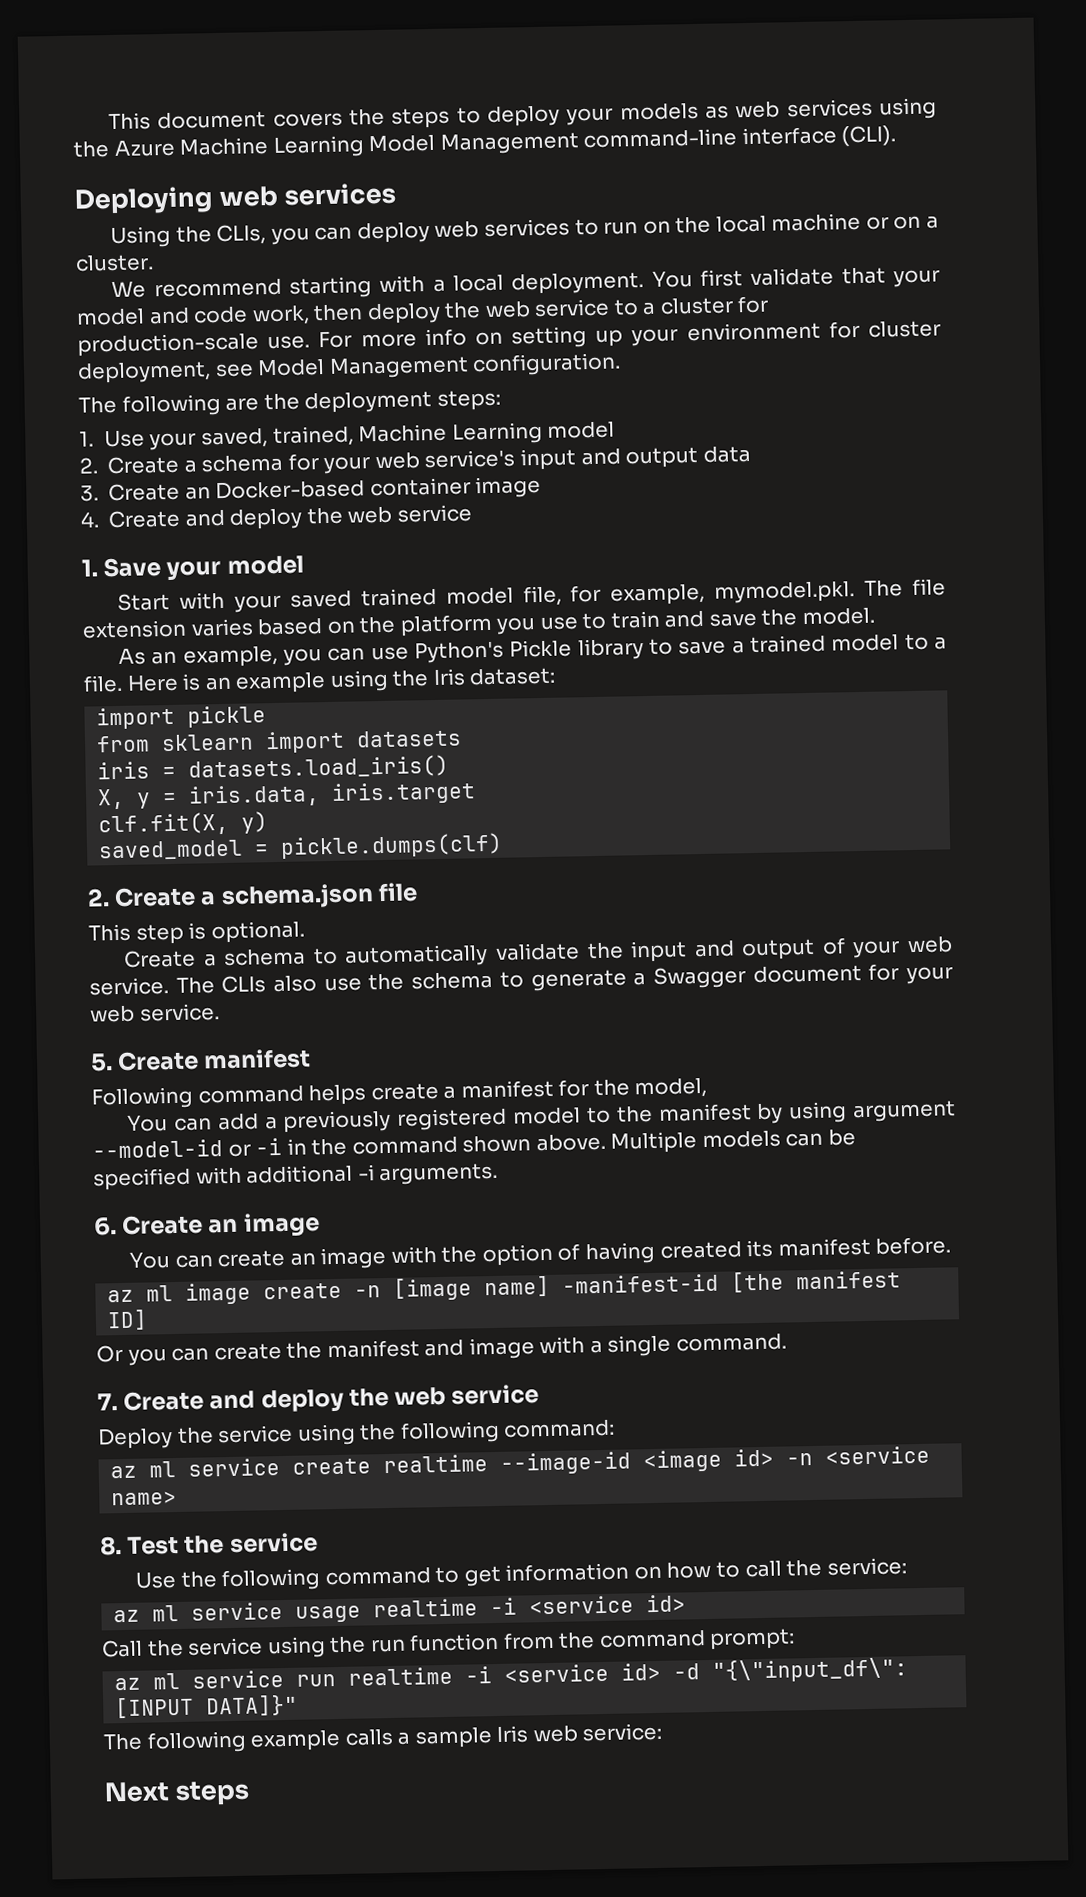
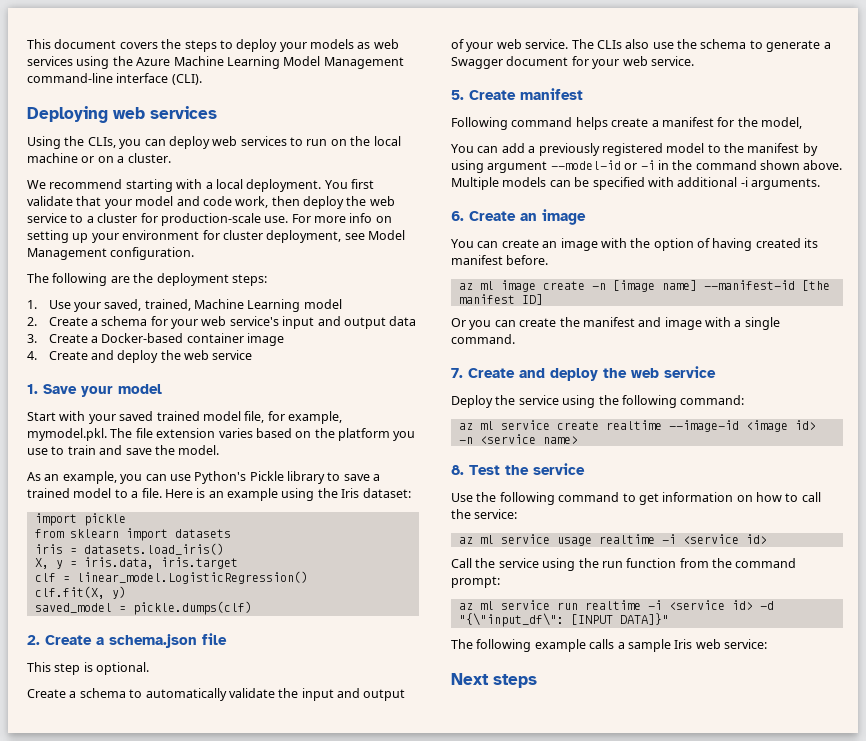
[184,486,211,500] an -> [90,336,98,343] a
(477, 793) none -> [34,571,308,584] // clf = linear_model.LogisticRegression()
[562,1273,720,1294] -manifest-id -> [703,280,795,290] --manifest-id

